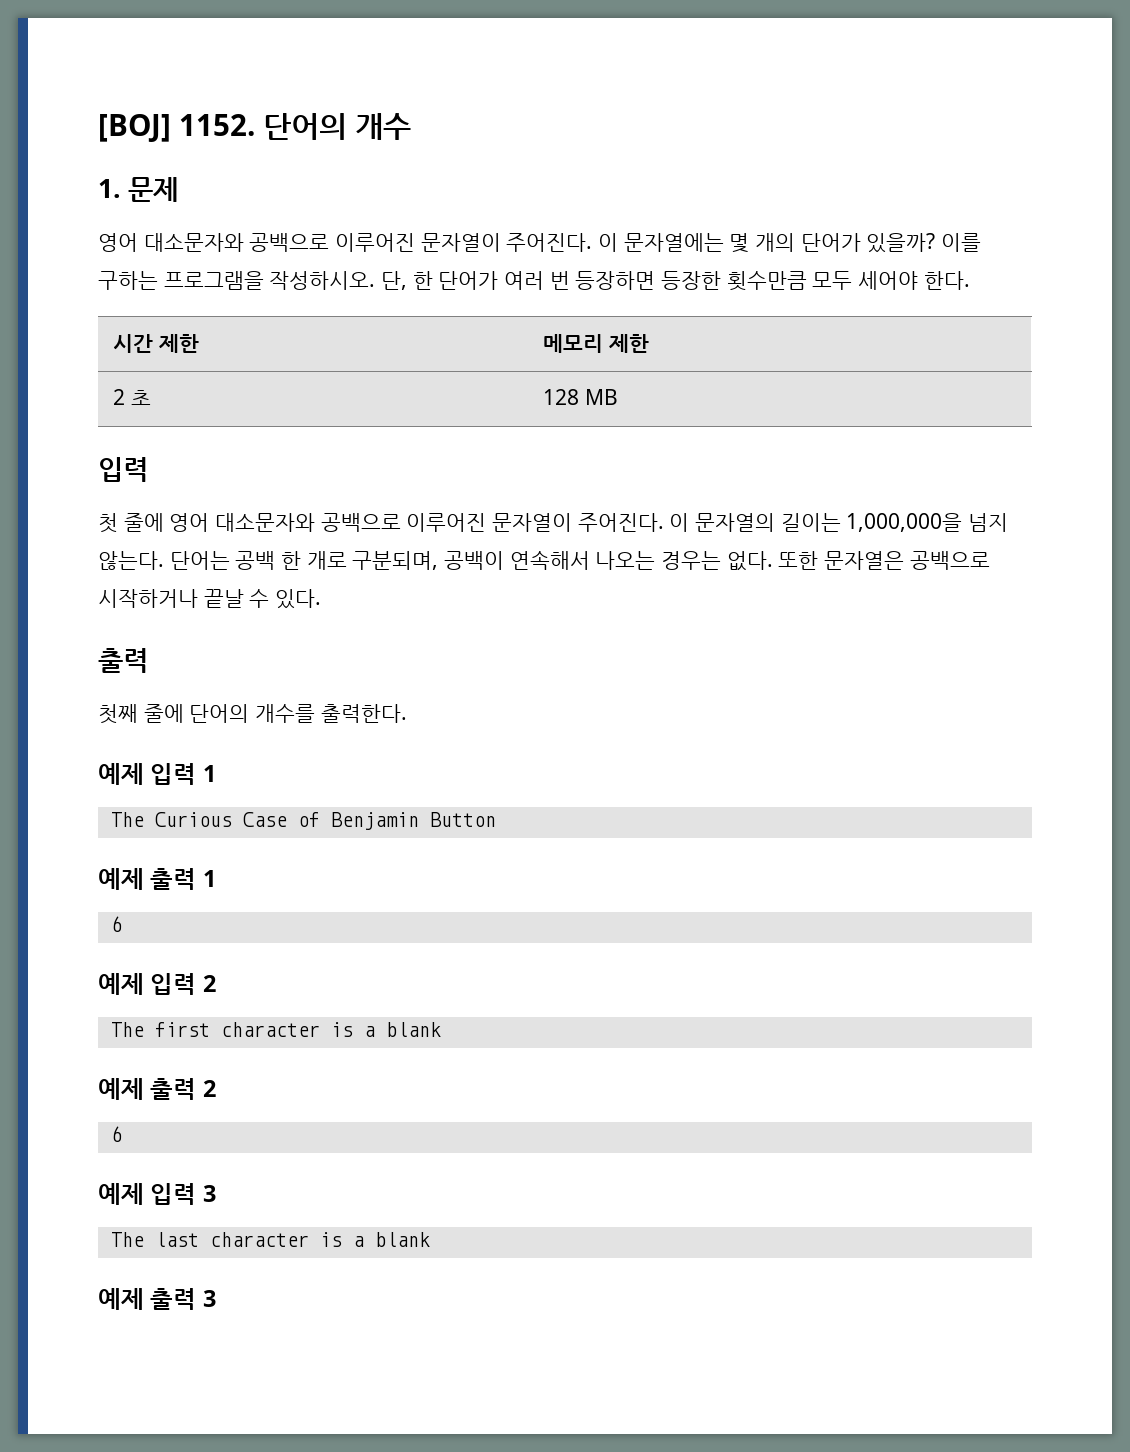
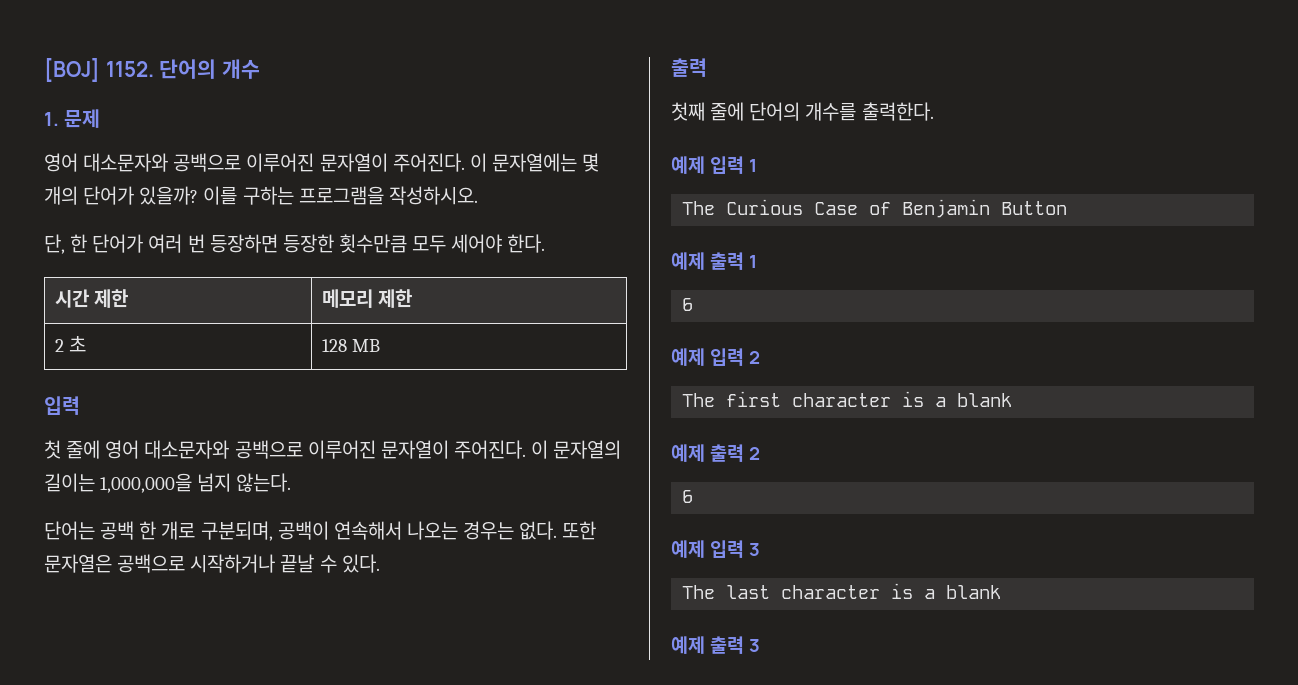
(376, 280) none -> (478, 195) //
(164, 560) none -> (292, 482) //

